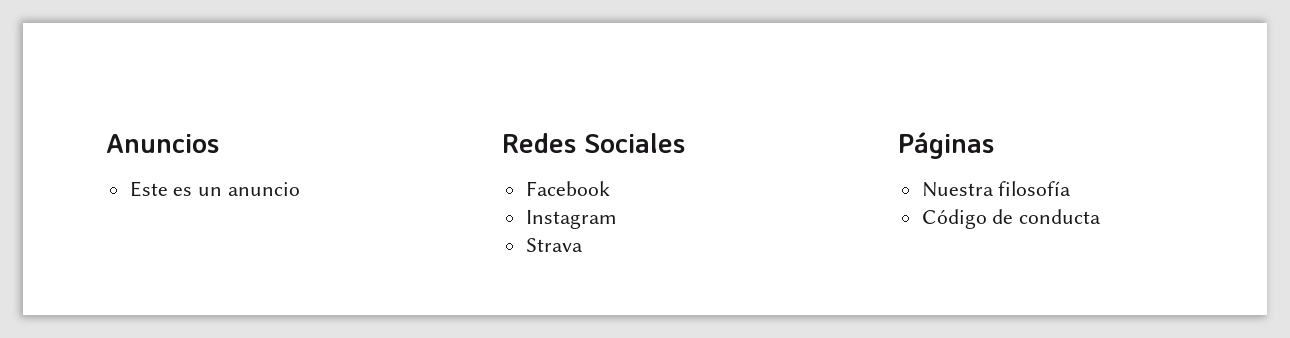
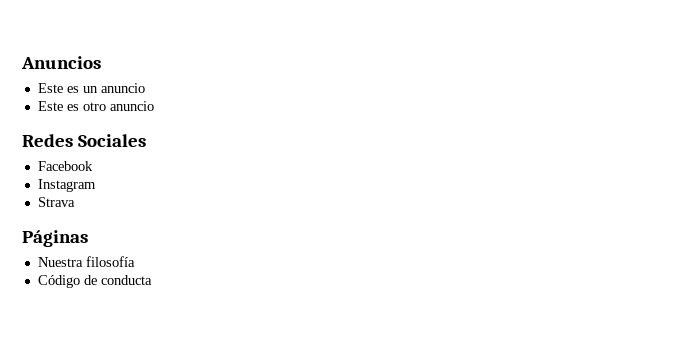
(301, 189) none -> [37,101,154,111] // Este es otro anuncio

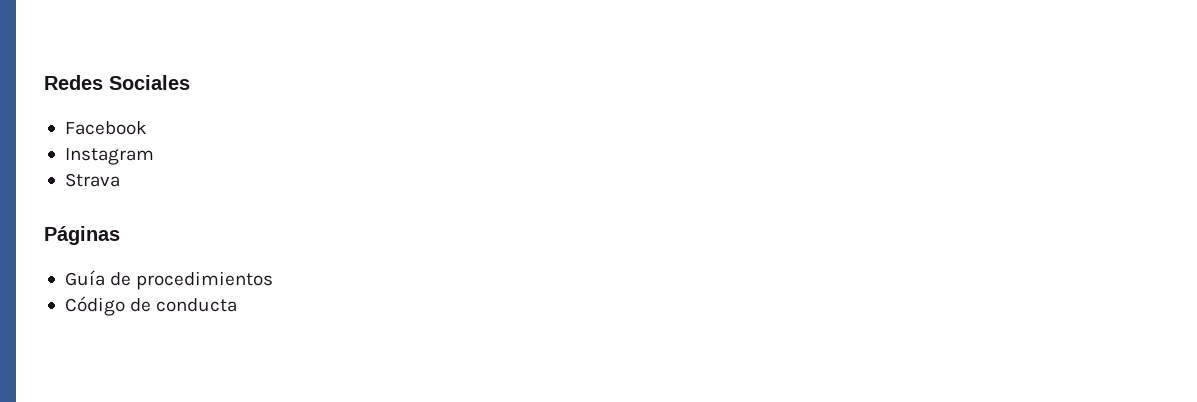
[21,56,101,69] [37,83,145,93] [37,101,154,111] Anuncios // Este es un anuncio // Este es otro anuncio // -> (44, 82) none
[37,256,135,267] Nuestra filosofía -> [64,270,274,290] Guía de procedimientos

